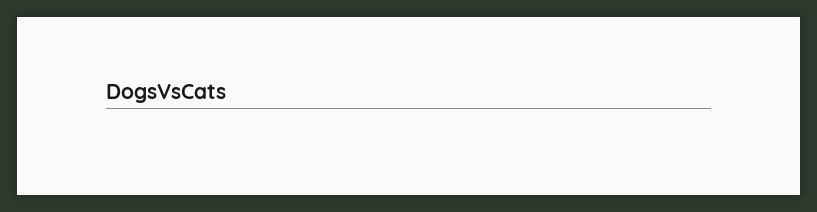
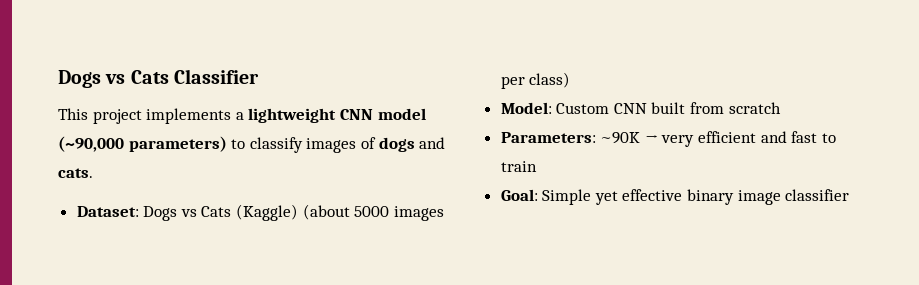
[106,84,226,103] DogsVsCats -> [58,69,259,88] [58,108,426,124] [58,136,446,153] [58,168,93,178] [76,204,444,221] [500,72,571,89] [500,102,781,114] [500,131,836,147] [500,161,537,172] [500,189,850,205] Dogs vs Cats Classifier // This project implements a lightweight CNN model (~90,000 parameters) to classify images of dogs and cats. // Dataset: Dogs vs Cats (Kaggle) (about 5000 images per class) // Model: Custom CNN built from scratch // Parameters: ~90K → very efficient and fast to train // Goal: Simple yet effective binary image classifier

